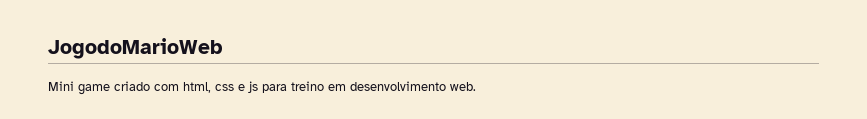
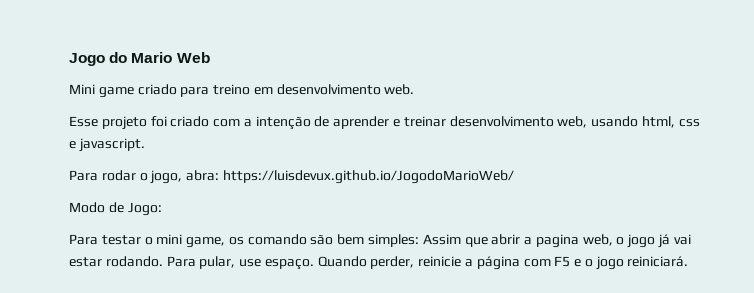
[48,38,223,59] JogodoMarioWeb -> [69,52,210,66] Jogo do Mario Web
[154,81,258,93] com html, css e js -> (177, 89) none
(476, 86) none -> [69,116,700,130] [69,138,145,152] [69,170,514,184] [69,202,162,216] [69,234,691,248] [69,256,689,270] // Esse projeto foi criado com a intenção de aprender e treinar desenvolvimento web, usando html, css e javascript. // Para rodar o jogo, abra: https://luisdevux.github.io/JogodoMarioWeb/ // Modo de Jogo: // Para testar o mini game, os comando são bem simples: Assim que abrir a pagina web, o jogo já vai estar rodando. Para pular, use espaço. Quando perder, reinicie a página com F5 e o jogo reiniciará.

